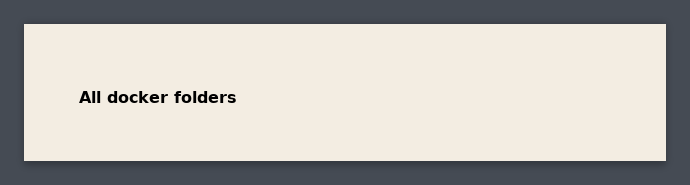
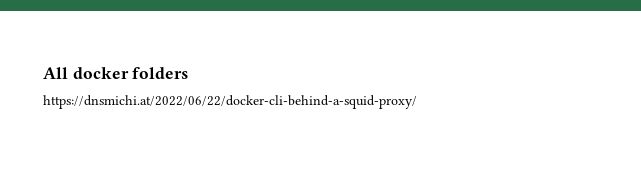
(237, 97) none -> [43,95,417,109] // https://dnsmichi.at/2022/06/22/docker-cli-behind-a-squid-proxy/

